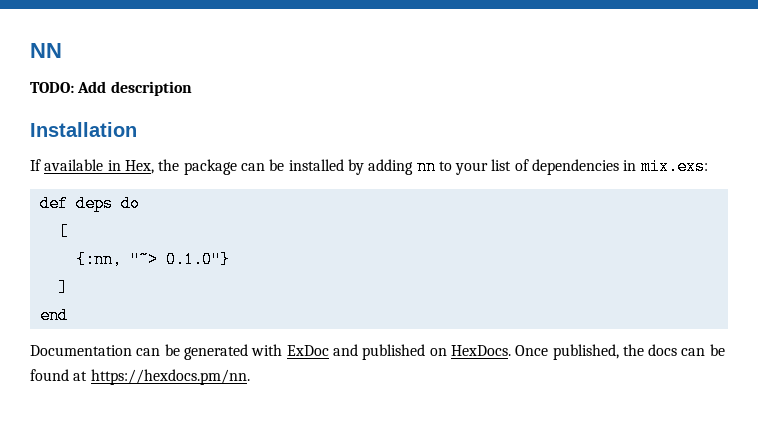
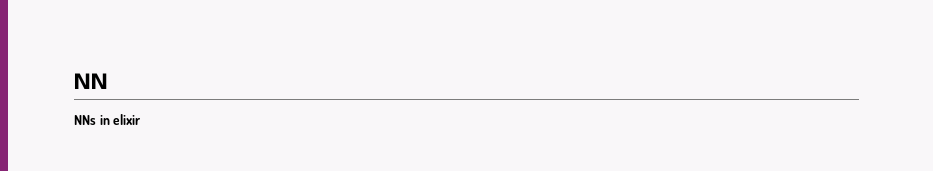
[30,81,192,96] [30,122,137,137] [30,158,708,175] [39,195,140,212] [57,223,68,240] [75,251,230,268] [57,279,68,296] [39,307,68,324] [30,344,725,360] [30,369,250,385] TODO: Add description // Installation // If available in Hex, the package can be installed by adding nn to your list of dependencies in mix.exs: // def deps do // [ // {:nn, "~> 0.1.0"} // ] // end // Documentation can be generated with ExDoc and published on HexDocs. Once published, the docs can be found at https://hexdocs.pm/nn. -> [74,114,142,125] NNs in elixir

